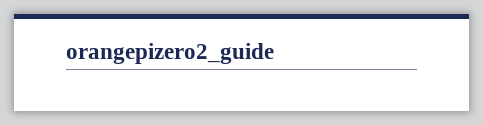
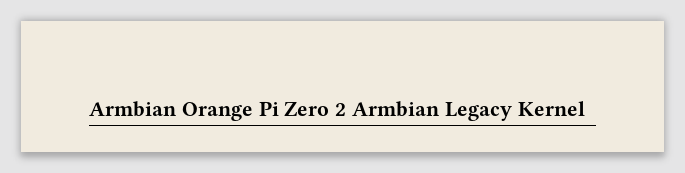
[66,43,274,64] orangepizero2_guide -> [89,101,585,121] Armbian Orange Pi Zero 2 Armbian Legacy Kernel

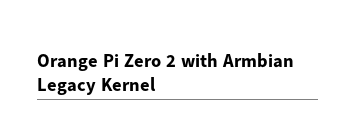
[89,101,177,117] Armbian -> (37, 62) none
(347, 109) none -> [180,53,218,67] with

